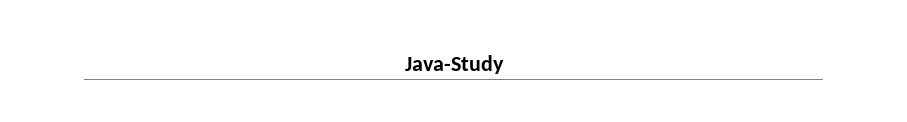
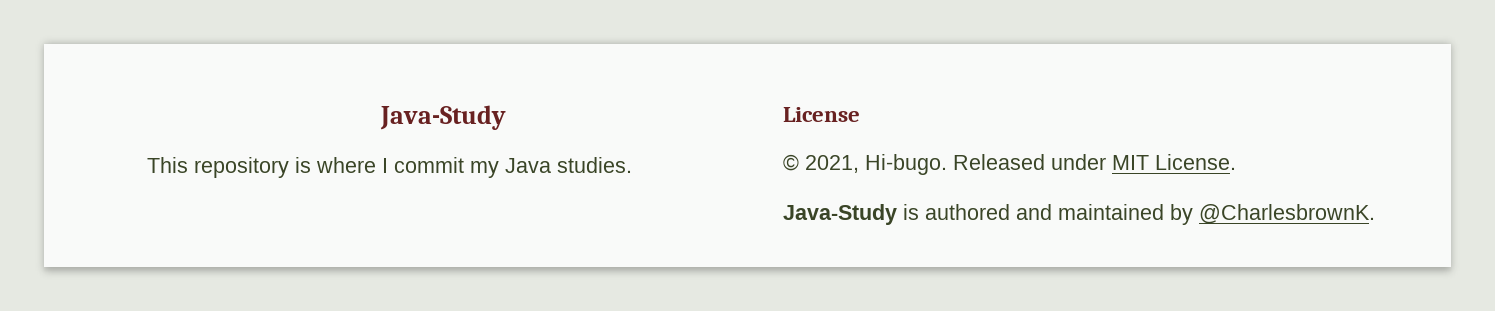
[404,55,504,74] Java-Study -> [380,105,506,130] [147,157,632,178] [783,107,860,122] [783,154,1236,175] [783,204,1375,225] Java-Study // This repository is where I commit my Java studies. // License // © 2021, Hi-bugo. Released under MIT License. // Java-Study is authored and maintained by @CharlesbrownK.

